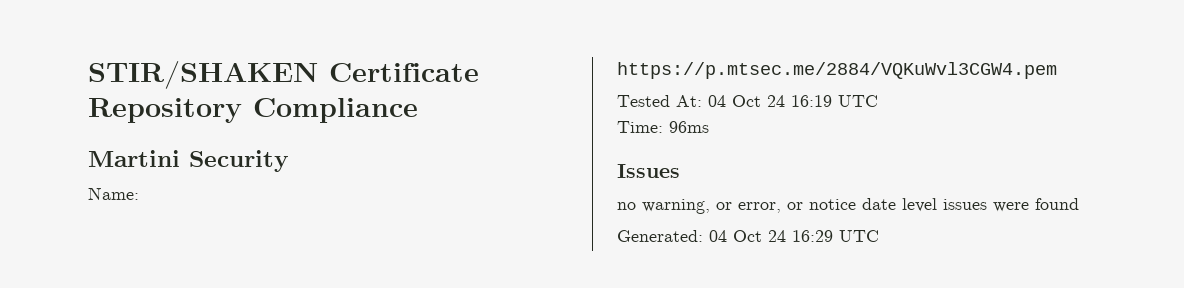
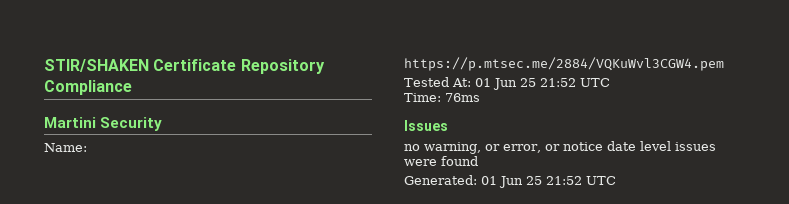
[708,95,832,107] 04 Oct 24 16:19 -> [475,78,576,90] 01 Jun 25 21:52
[669,121,709,133] 96ms -> [445,93,480,102] 76ms
[709,230,833,242] 04 Oct 24 16:29 -> [481,176,582,188] 01 Jun 25 21:52

